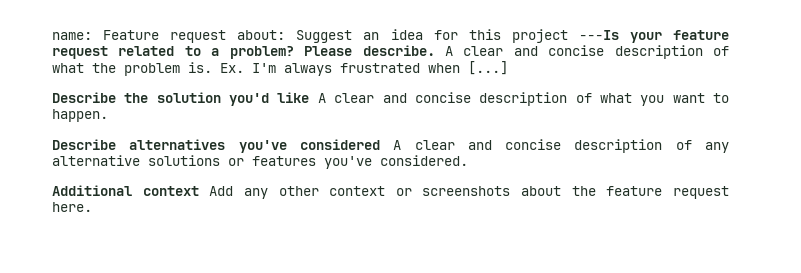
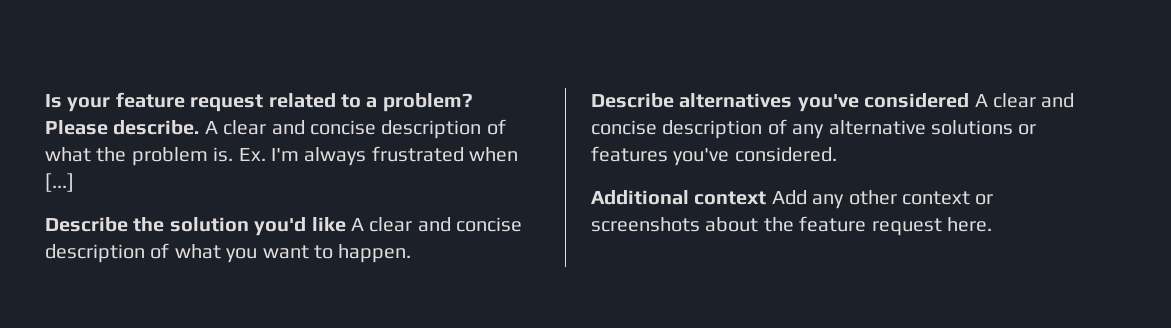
[52,29,619,43] name: Feature request about: Suggest an idea for this project ---Is -> [45,94,62,108] Is

